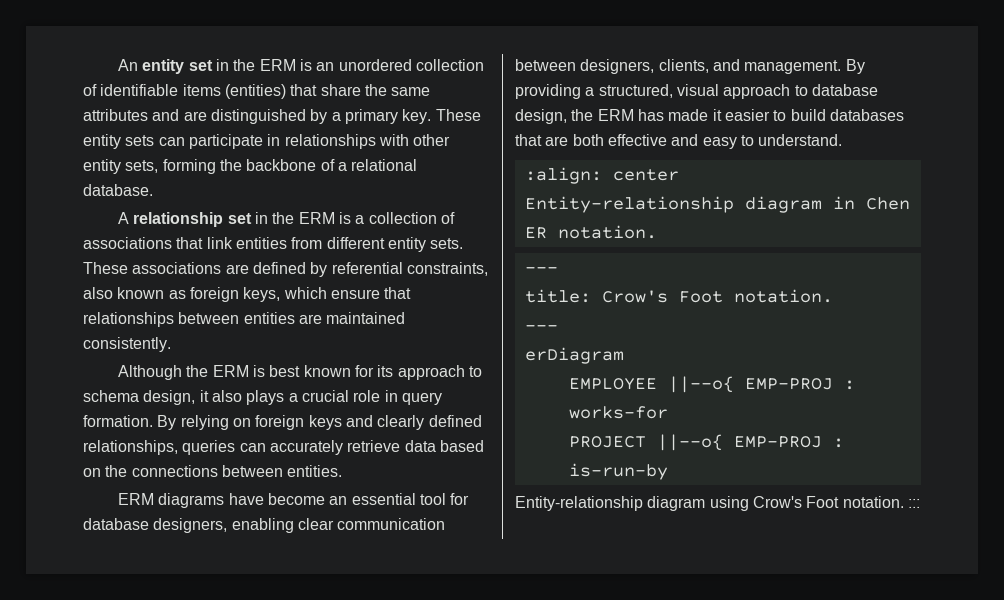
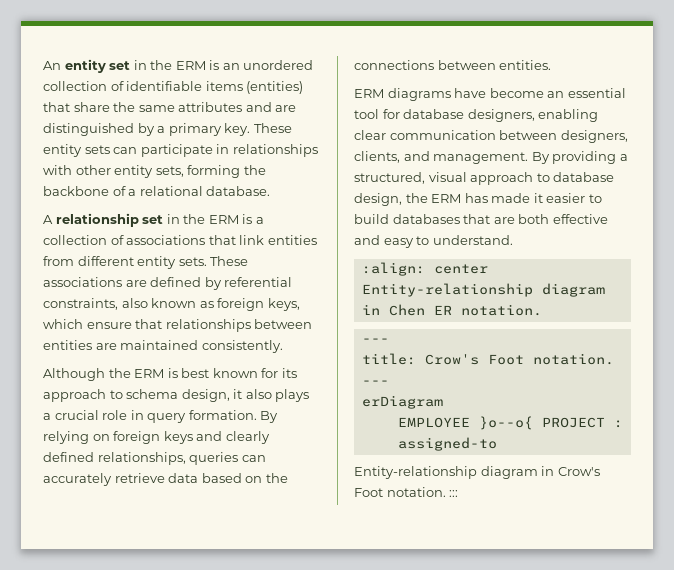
[667,376,855,393] [568,406,668,419] [568,434,844,451] [568,463,668,480] [515,496,749,511] ||--o{ EMP-PROJ : works-for // PROJECT ||--o{ EMP-PROJ : is-run-by // Entity-relationship diagram using -> [478,416,623,430] [397,437,497,451] [354,466,555,479] }o--o{ PROJECT : assigned-to // Entity-relationship diagram in

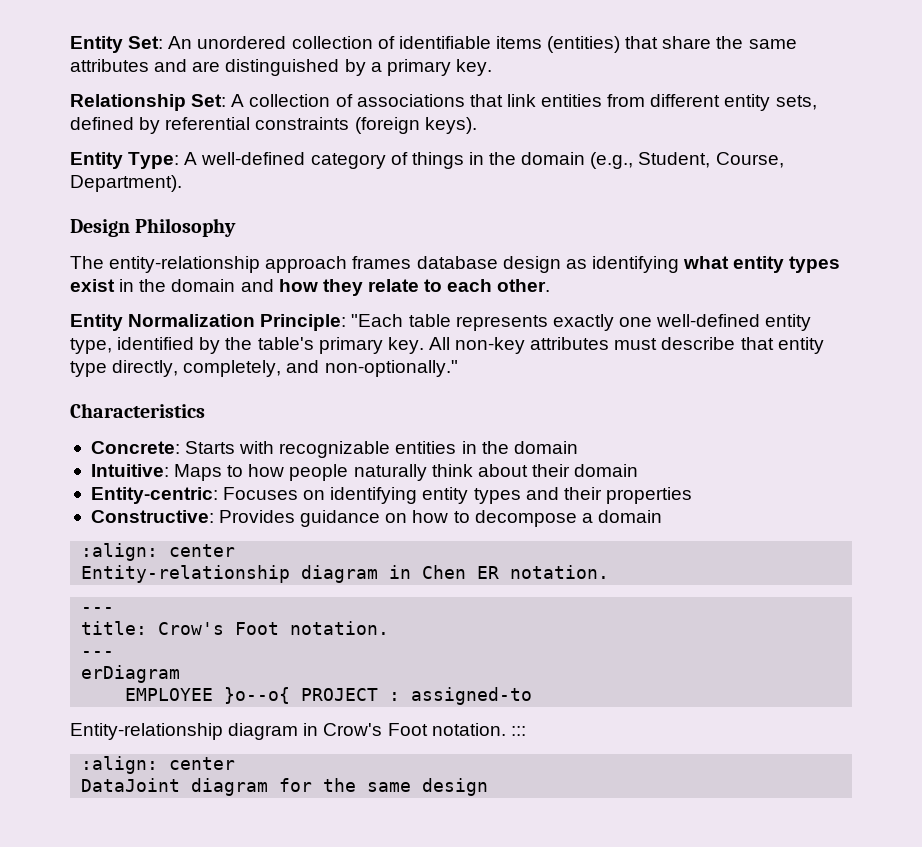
[43,59,240,73] An entity set in the ERM is an -> [70,36,193,53] Entity Set: An
[253,123,292,133] [43,144,318,157] [43,165,266,178] [43,186,271,196] [43,213,264,227] These entity sets can participate in relationships with other entity sets, forming the backbone of a relational database. // A relationship set in the ERM is a -> [70,94,245,111] // Relationship Set: A
[178,256,249,266] [43,277,293,290] [43,298,300,311] [43,319,313,332] [43,340,283,353] [43,368,297,381] [43,389,310,402] [43,410,279,423] [43,431,270,444] [43,452,266,465] [43,473,288,486] [354,60,552,70] [354,88,626,101] [354,109,599,122] [354,130,628,143] [354,151,628,164] [354,172,615,185] [354,193,602,206] [354,214,608,224] [354,235,513,248] sets. These associations are defined by referential constraints, also known as foreign keys, which ensure that relationships between entities are maintained consistently. // Although the ERM is best known for its approach to schema design, it also plays a crucial role in query formation. By relying on foreign keys and clearly defined relationships, queries can accurately retrieve data based on the connections between entities. // ERM diagrams have become an essential tool for database designers, enabling clear communication between designers, clients, and management. By providing a structured, visual approach to database design, the ERM has made it easier to build databases that are both effective and easy to understand. -> [775,95,817,110] [70,117,477,134] [70,152,784,169] [70,175,182,192] [70,218,237,237] [70,256,841,273] [70,279,551,296] [70,314,812,331] [70,337,824,354] [70,360,458,377] [70,403,205,418] [90,441,578,458] [90,464,639,481] [90,487,692,504] [90,510,662,527] sets, defined by referential constraints (foreign keys). // Entity Type: A well-defined category of things in the domain (e.g., Student, Course, Department). // Design Philosophy // The entity-relationship approach frames database design as identifying what entity types exist in the domain and how they relate to each other. // Entity Normalization Principle: "Each table represents exactly one well-defined entity type, identified by the table's primary key. All non-key attributes must describe that entity type directly, completely, and non-optionally." // Characteristics // Concrete: Starts with recognizable entities in the domain // Intuitive: Maps to how people naturally think about their domain // Entity-centric: Focuses on identifying entity types and their properties // Constructive: Provides guidance on how to decompose a domain
(459, 493) none -> [81,756,236,774] [81,778,489,796] // :align: center // DataJoint diagram for the same design

